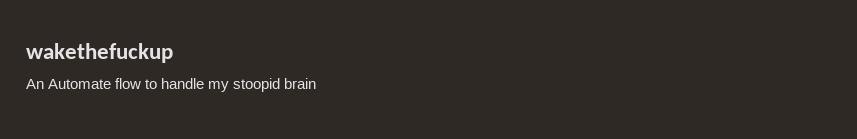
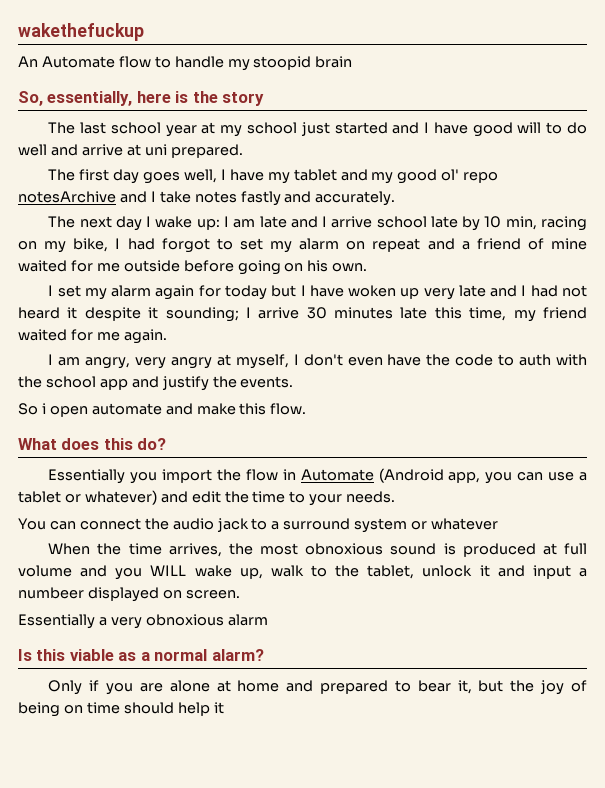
(317, 83) none -> [18,91,265,106] [48,122,587,137] [18,144,243,158] [48,169,499,184] [18,191,396,206] [48,216,587,231] [18,238,587,253] [18,260,368,275] [48,285,587,300] [18,307,587,322] [18,329,167,344] [48,354,587,369] [18,376,294,391] [18,403,307,417] [18,438,167,450] [48,468,587,484] [18,490,396,506] [18,518,499,533] [48,543,588,557] [18,565,588,580] [18,587,240,602] [18,614,268,629] [18,649,264,661] [48,680,587,695] [18,702,224,717] // So, essentially, here is the story // The last school year at my school just started and I have good will to do well and arrive at uni prepared. // The first day goes well, I have my tablet and my good ol' repo notesArchive and I take notes fastly and accurately. // The next day I wake up: I am late and I arrive school late by 10 min, racing on my bike, I had forgot to set my alarm on repeat and a friend of mine waited for me outside before going on his own. // I set my alarm again for today but I have woken up very late and I had not heard it despite it sounding; I arrive 30 minutes late this time, my friend waited for me again. // I am angry, very angry at myself, I don't even have the code to auth with the school app and justify the events. // So i open automate and make this flow. // What does this do? // Essentially you import the flow in Automate (Android app, you can use a tablet or whatever) and edit the time to your needs. // You can connect the audio jack to a surround system or whatever // When the time arrives, the most obnoxious sound is produced at full volume and you WILL wake up, walk to the tablet, unlock it and input a numbeer displayed on screen. // Essentially a very obnoxious alarm // Is this viable as a normal alarm? // Only if you are alone at home and prepared to bear it, but the joy of being on time should help it

